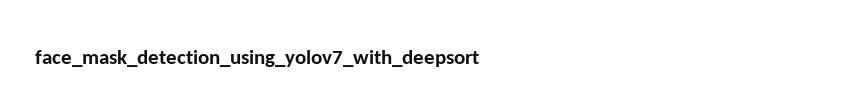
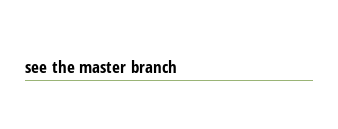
[35,50,479,67] face_mask_detection_using_yolov7_with_deepsort -> [25,60,177,73] see the master branch

